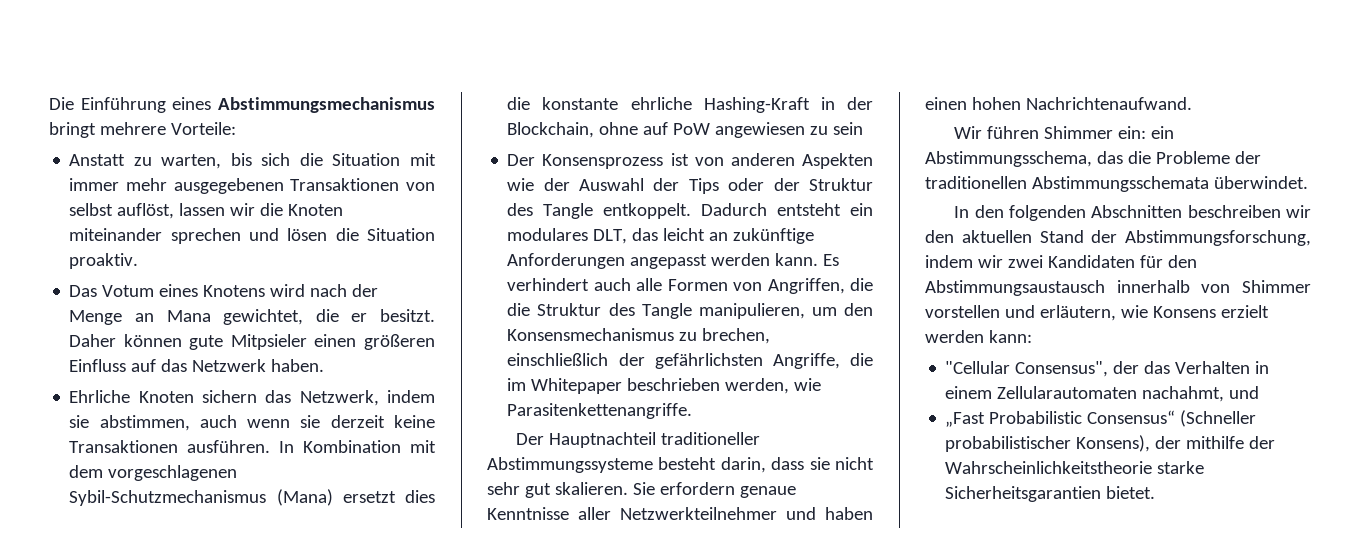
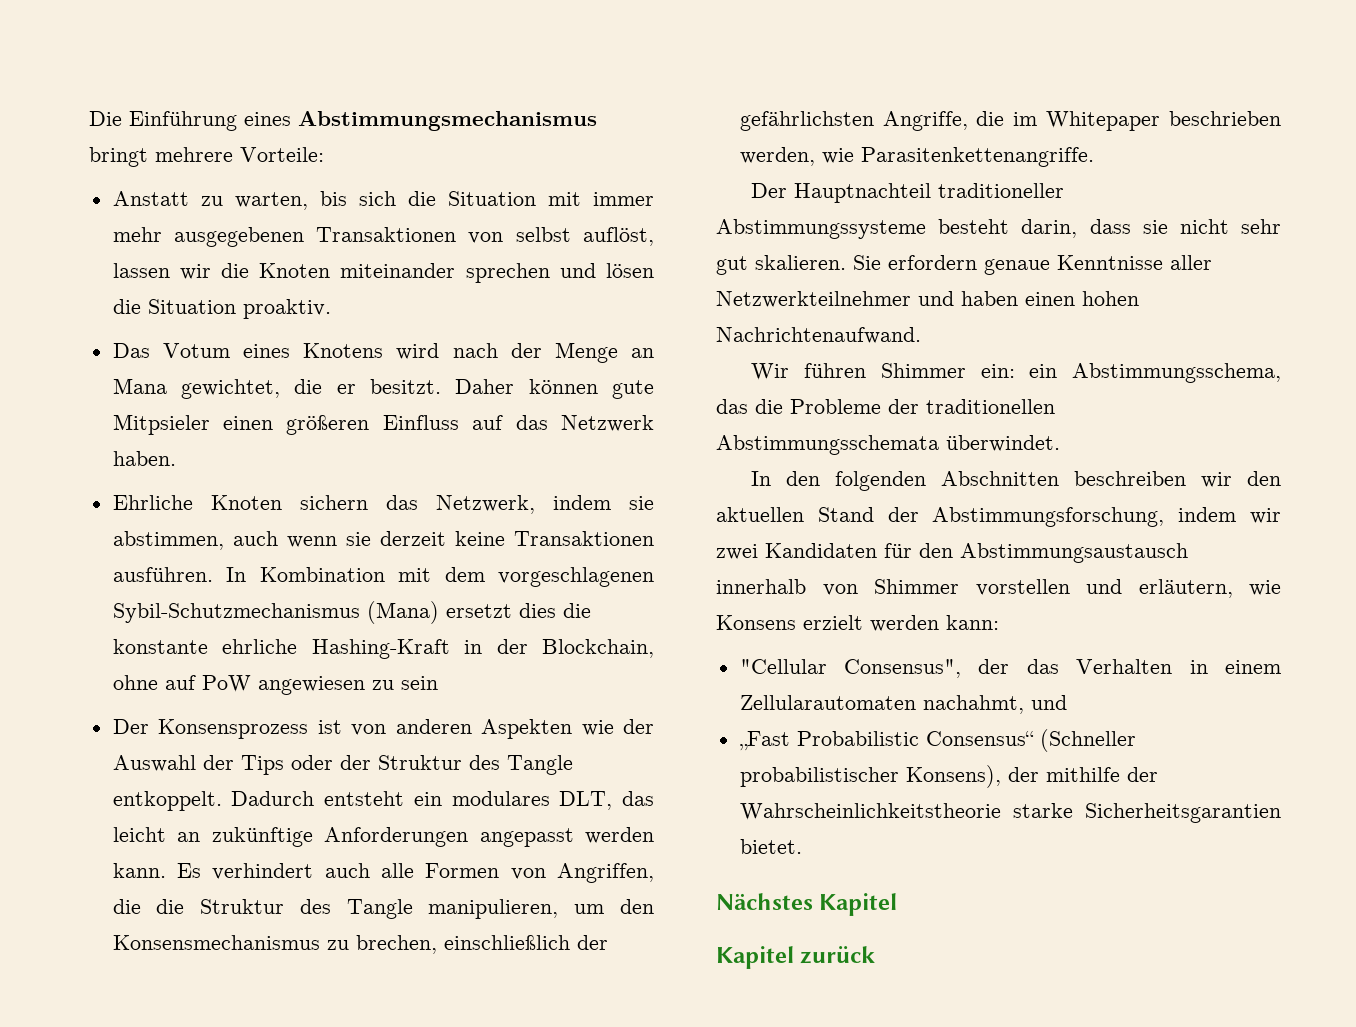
(1156, 492) none -> [716,893,898,916] [716,946,876,969] // Nächstes Kapitel // Kapitel zurück

